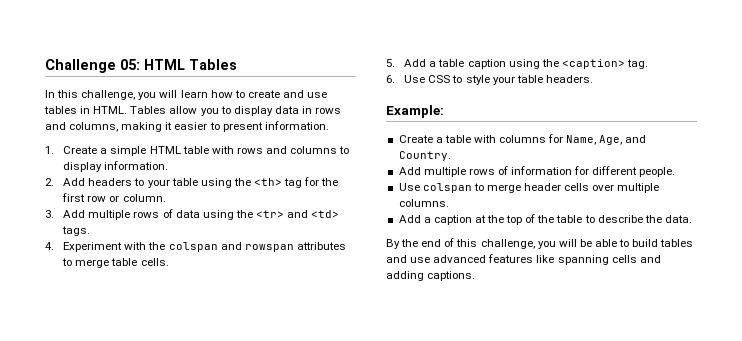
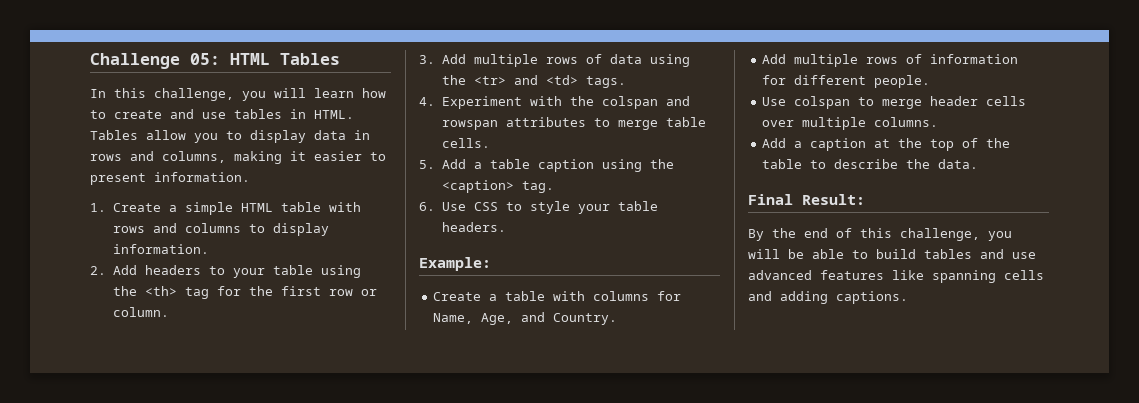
(692, 219) none -> [748,194,865,205] // Final Result:

